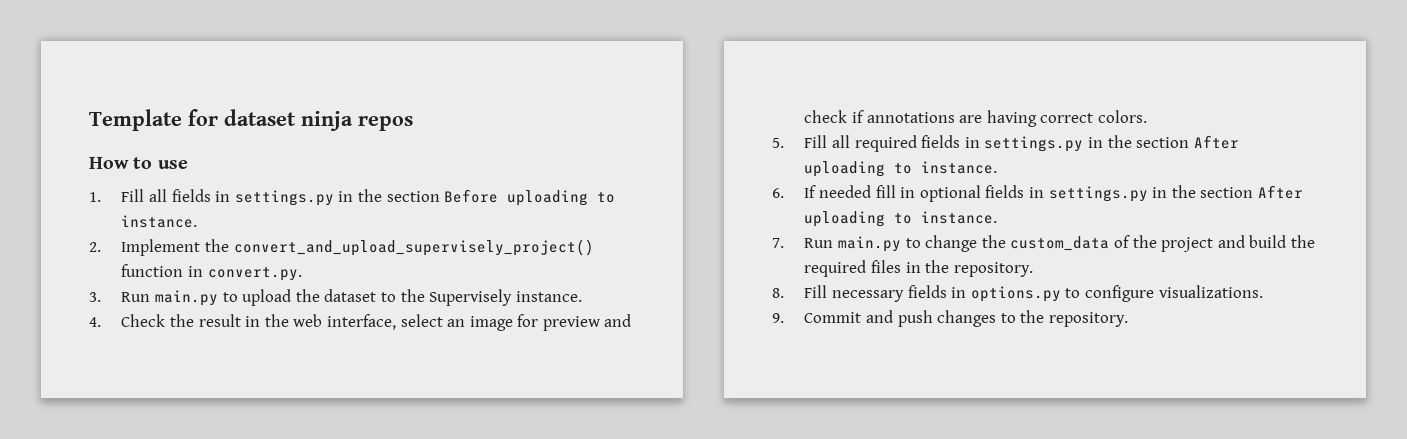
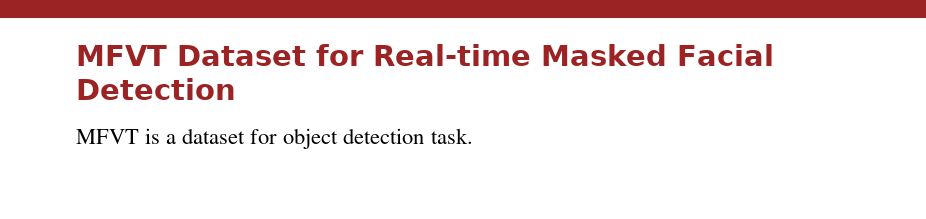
[89,109,413,131] [89,157,188,169] [89,189,616,206] [121,215,198,228] [89,239,594,256] [121,264,302,281] [89,289,582,306] [89,314,632,331] [804,110,1147,127] [772,135,1239,152] [804,161,998,177] [772,185,1303,202] [804,211,998,227] [772,235,1315,252] [804,260,1033,277] [772,285,1263,302] [772,310,1128,327] Template for dataset ninja repos // How to use // 1. Fill all fields in settings.py in the section Before uploading to instance. // 2. Implement the convert_and_upload_supervisely_project() function in convert.py. // 3. Run main.py to upload the dataset to the Supervisely instance. // 4. Check the result in the web interface, select an image for preview and check if annotations are having correct colors. // 5. Fill all required fields in settings.py in the section After uploading to instance. // 6. If needed fill in optional fields in settings.py in the section After uploading to instance. // 7. Run main.py to change the custom_data of the project and build the required files in the repository. // 8. Fill necessary fields in options.py to configure visualizations. // 9. Commit and push changes to the repository. -> [76,44,774,66] [76,78,236,100] [76,128,473,149] MFVT Dataset for Real-time Masked Facial Detection // MFVT is a dataset for object detection task.

